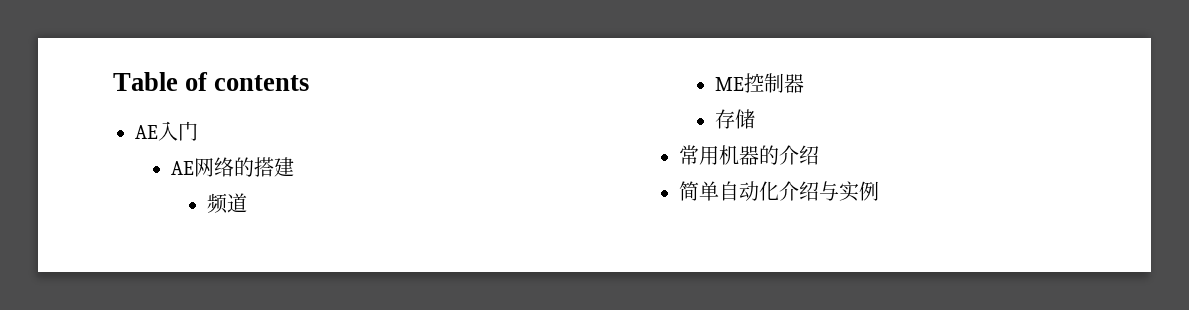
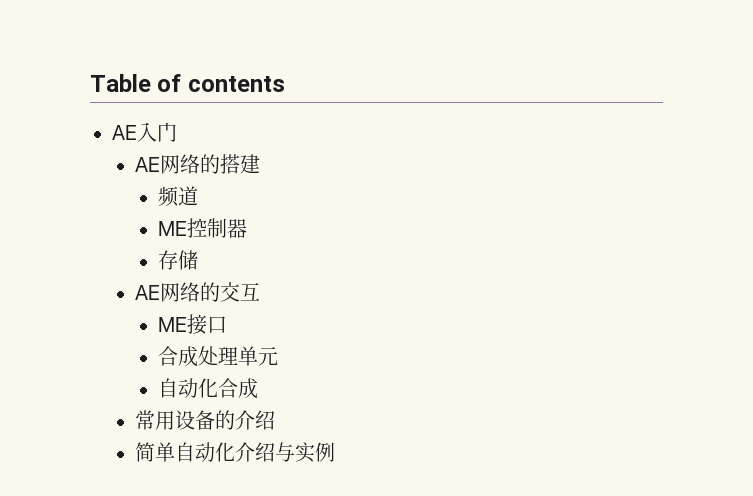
(756, 119) none -> [134,282,260,302] [157,314,227,335] [157,346,278,367] [157,378,258,399] // AE网络的交互 // ME接口 // 合成处理单元 // 自动化合成
[719,145,760,165] 机器 -> [174,410,215,430] 设备

